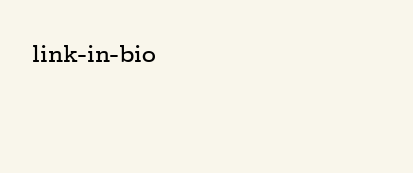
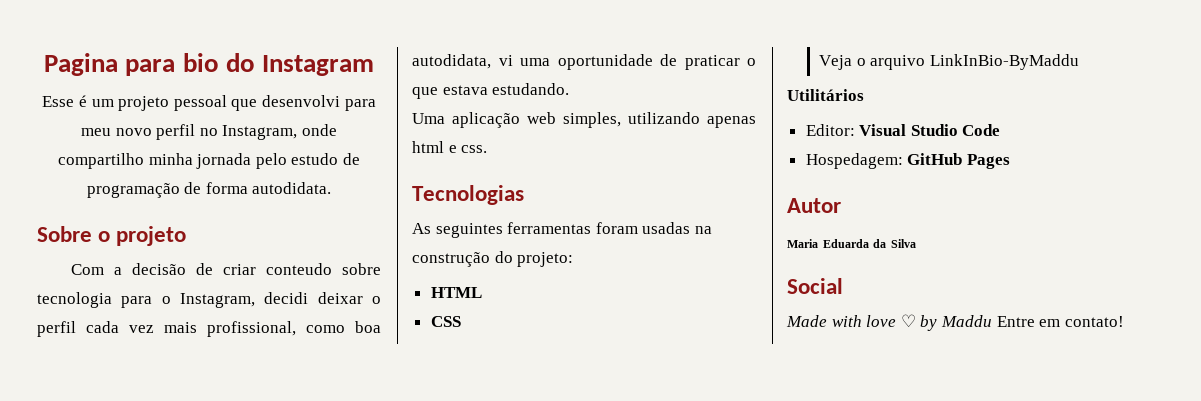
[32,45,156,62] link-in-bio -> [44,53,374,76] [42,95,376,111] [81,124,337,140] [58,153,360,169] [86,182,332,198] [37,226,187,246] [71,263,381,275] [37,292,381,308] [37,321,381,337] [412,54,756,70] [412,83,570,99] [412,112,756,128] [412,141,488,153] [412,185,524,205] [412,222,712,238] [412,251,574,267] [430,287,482,298] [430,316,461,327] [819,54,1080,70] [787,89,864,101] [805,124,1001,136] [805,153,1010,169] [787,198,841,213] [787,239,916,248] [787,278,843,294] [786,314,1124,331] Pagina para bio do Instagram // Esse é um projeto pessoal que desenvolvi para meu novo perfil no Instagram, onde compartilho minha jornada pelo estudo de programação de forma autodidata. // Sobre o projeto // Com a decisão de criar conteudo sobre tecnologia para o Instagram, decidi deixar o perfil cada vez mais profissional, como boa autodidata, vi uma oportunidade de praticar o que estava estudando. // Uma aplicação web simples, utilizando apenas html e css. // Tecnologias // As seguintes ferramentas foram usadas na construção do projeto: // HTML // CSS // Veja o arquivo LinkInBio-ByMaddu // Utilitários // Editor: Visual Studio Code // Hospedagem: GitHub Pages // Autor // Maria Eduarda da Silva // Social // Made with love ♡ by Maddu Entre em contato!

